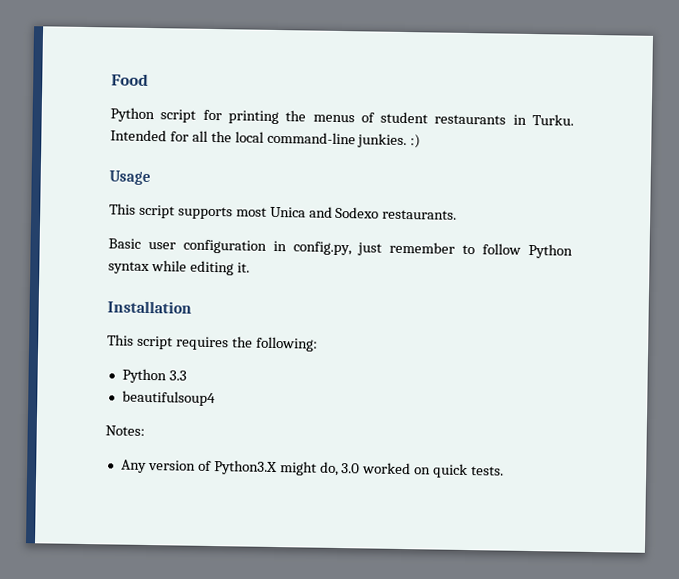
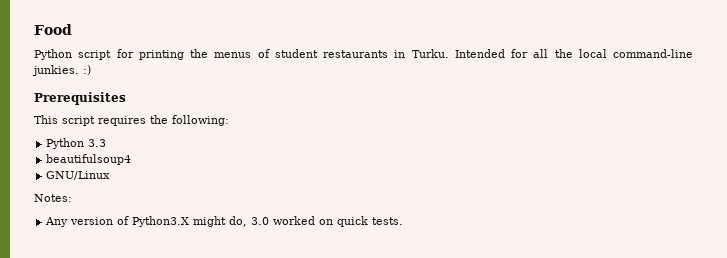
[109,170,151,186] [109,203,458,220] [108,238,574,259] [108,260,250,276] [107,300,192,314] Usage // This script supports most Unica and Sodexo restaurants. // Basic user configuration in config.py, just remember to follow Python syntax while editing it. // Installation -> [34,92,126,105] Prerequisites
(216, 398) none -> [46,171,111,180] // GNU/Linux

